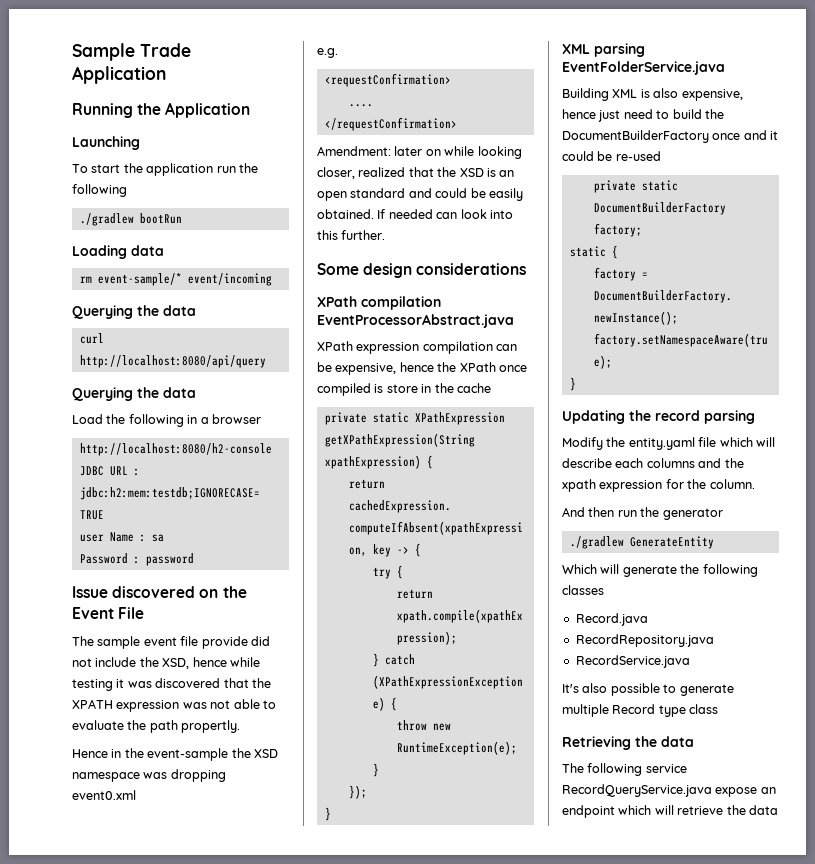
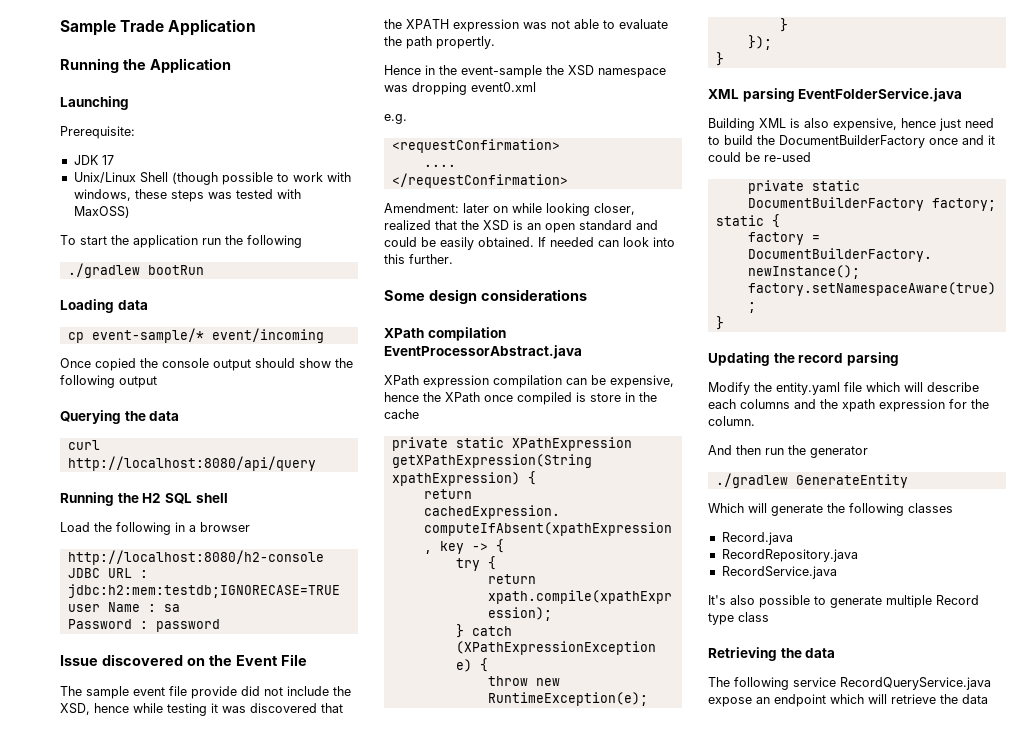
(140, 143) none -> [60,126,135,139] [73,155,114,165] [73,172,351,185] [73,189,301,202] [73,206,130,218] // Prerequisite: // JDK 17 // Unix/Linux Shell (though possible to work with windows, these steps was tested with MaxOSS)
[79,276,92,283] rm -> [67,332,84,343] cp
(272, 279) none -> [60,358,353,371] [60,375,157,388] // Once copied the console output should show the following output
[72,387,196,401] Querying the data -> [60,492,228,506] Running the H2 SQL shell

